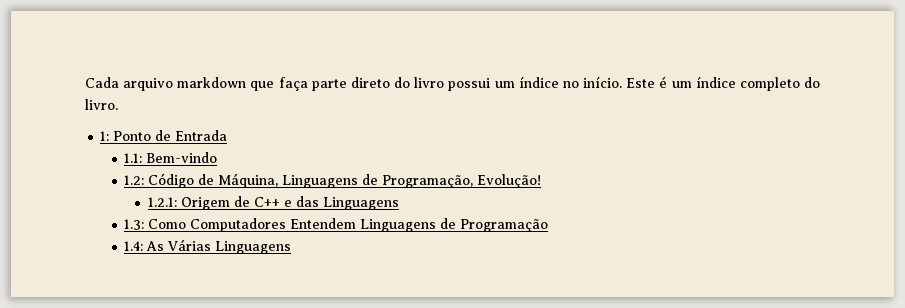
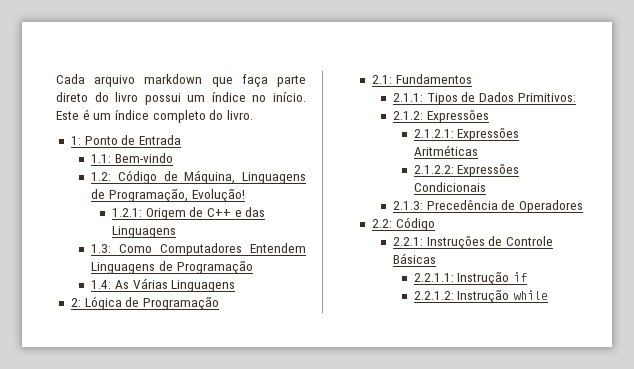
(292, 247) none -> [70,296,219,310] [372,74,473,84] [393,92,576,105] [393,109,489,123] [413,127,520,141] [413,145,478,156] [413,163,520,177] [413,182,486,192] [393,200,584,213] [372,217,436,231] [393,235,554,249] [393,253,437,264] [413,271,528,285] [413,289,549,303] // 2: Lógica de Programação // 2.1: Fundamentos // 2.1.1: Tipos de Dados Primitivos: // 2.1.2: Expressões // 2.1.2.1: Expressões Aritméticas // 2.1.2.2: Expressões Condicionais // 2.1.3: Precedência de Operadores // 2.2: Código // 2.2.1: Instruções de Controle Básicas // 2.2.1.1: Instrução if // 2.2.1.2: Instrução while

